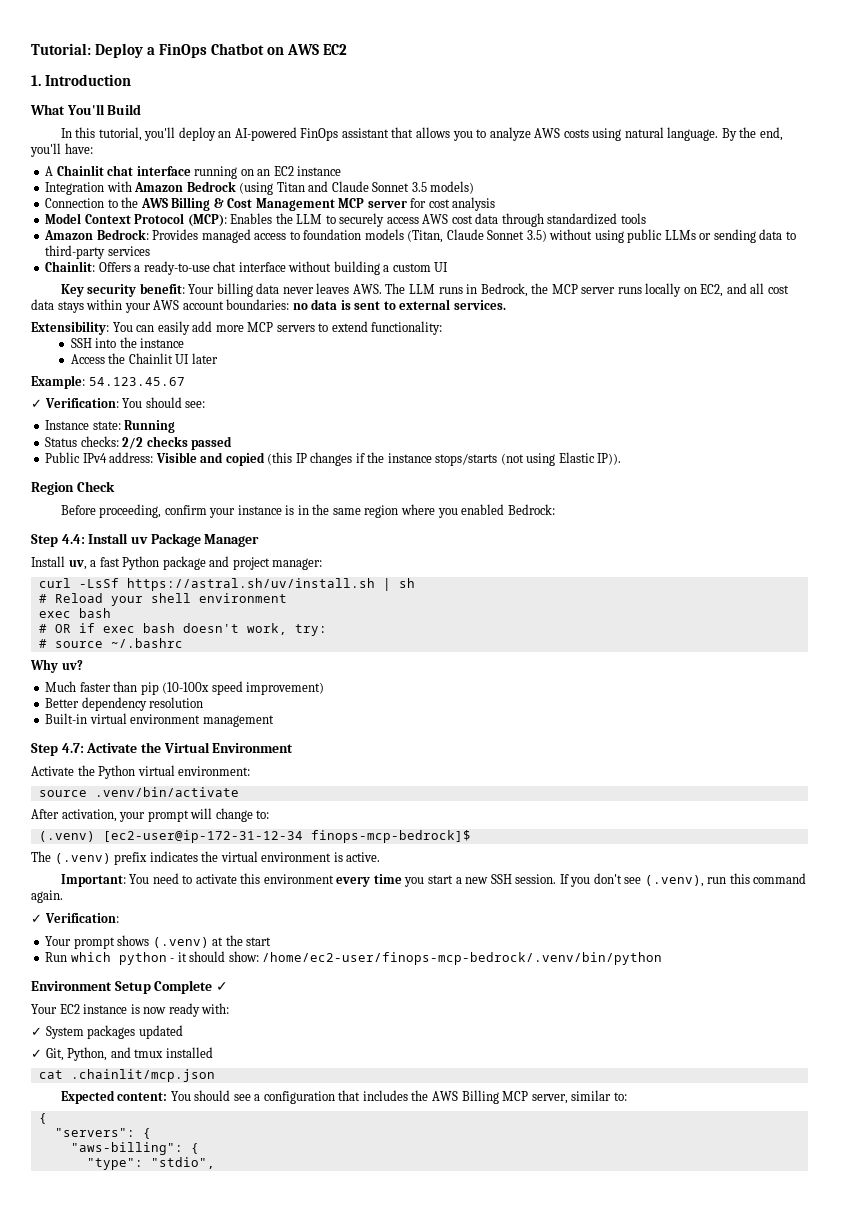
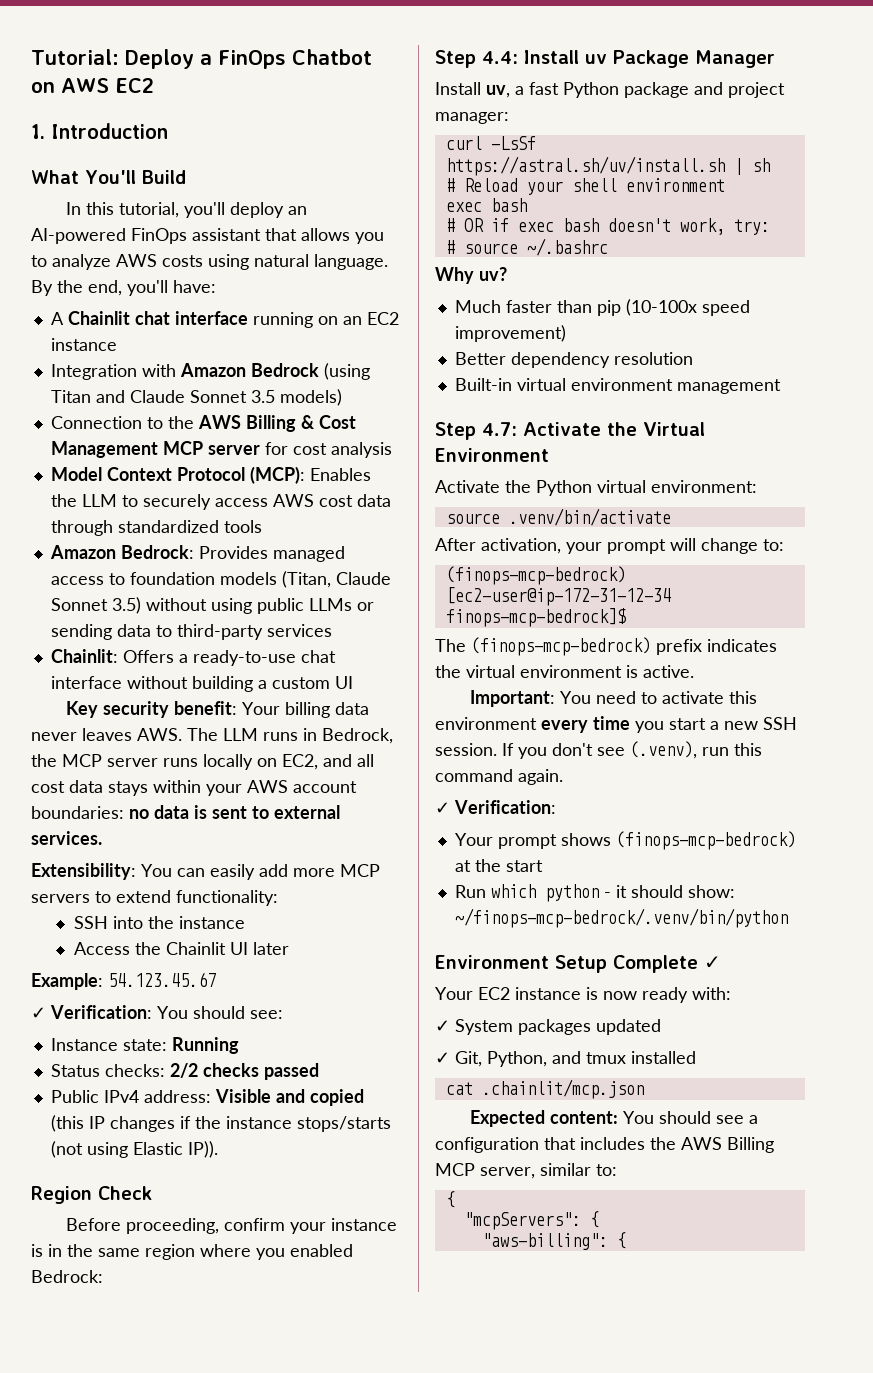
[38,831,95,842] (.venv) -> [445,566,626,585] (finops-mcp-bedrock)
[54,853,111,864] (.venv) -> [471,637,651,656] (finops-mcp-bedrock)
[152,937,209,948] (.venv) -> [615,831,796,850] (finops-mcp-bedrock)
[262,952,663,965] /home/ec2-user/finops-mcp-bedrock/.venv/bin/python -> [454,908,788,928] ~/finops-mcp-bedrock/.venv/bin/python
[54,1128,135,1137] "servers": -> [463,1212,581,1230] "mcpServers":
[86,1157,215,1170] // "type": "stdio", -> (626, 1240) none

